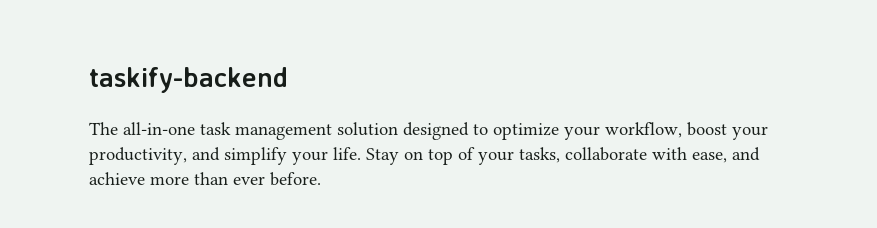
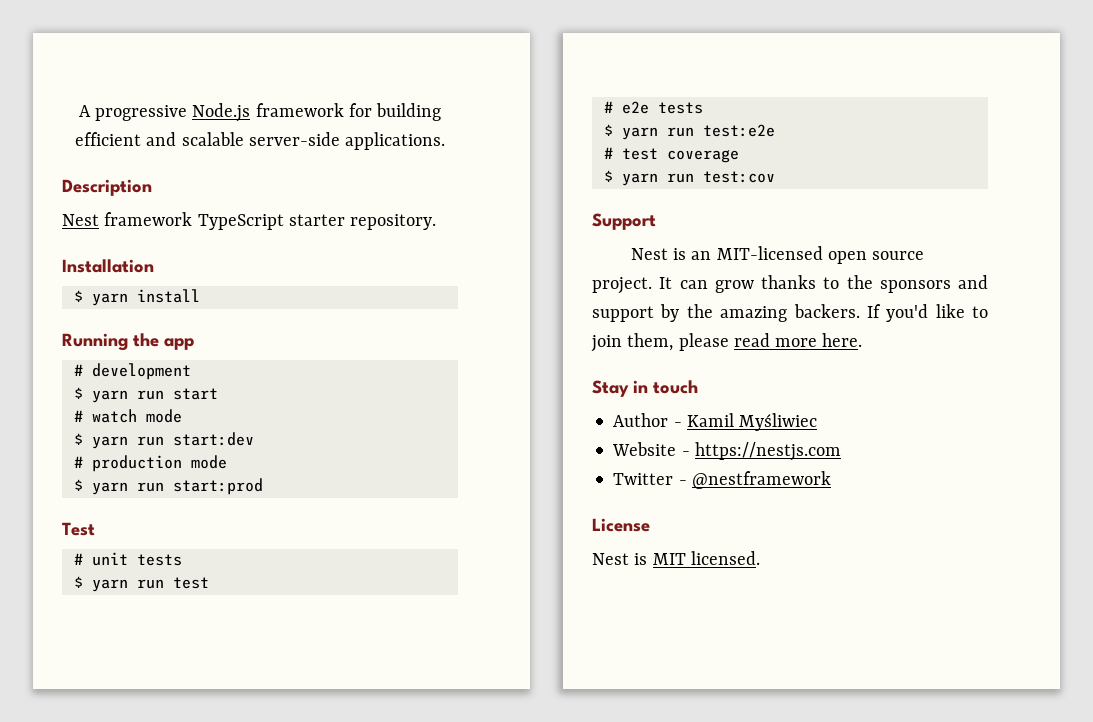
[89,67,288,93] [89,122,768,140] [89,147,760,165] [89,172,321,186] taskify-backend // The all-in-one task management solution designed to optimize your workflow, boost your productivity, and simplify your life. Stay on top of your tasks, collaborate with ease, and achieve more than ever before. -> [78,103,442,122] [74,132,446,150] [62,179,152,196] [62,212,437,230] [62,259,154,273] [73,289,200,306] [62,333,194,351] [73,363,191,380] [73,387,218,403] [73,409,182,423] [73,432,254,449] [73,455,227,472] [73,478,263,495] [62,522,95,536] [73,552,182,566] [73,576,209,592] [603,101,703,114] [603,124,775,140] [603,147,739,163] [603,170,775,186] [592,213,656,230] [630,246,925,264] [592,275,988,294] [592,304,988,322] [591,333,863,352] [592,380,698,397] [613,413,818,431] [612,442,841,461] [613,471,831,489] [592,518,650,532] [592,551,760,565] A progressive Node.js framework for building efficient and scalable server-side applications. // Description // Nest framework TypeScript starter repository. // Installation // $ yarn install // Running the app // # development // $ yarn run start // # watch mode // $ yarn run start:dev // # production mode // $ yarn run start:prod // Test // # unit tests // $ yarn run test // # e2e tests // $ yarn run test:e2e // # test coverage // $ yarn run test:cov // Support // Nest is an MIT-licensed open source project. It can grow thanks to the sponsors and support by the amazing backers. If you'd like to join them, please read more here. // Stay in touch // Author - Kamil Myśliwiec // Website - https://nestjs.com // Twitter - @nestframework // License // Nest is MIT licensed.

